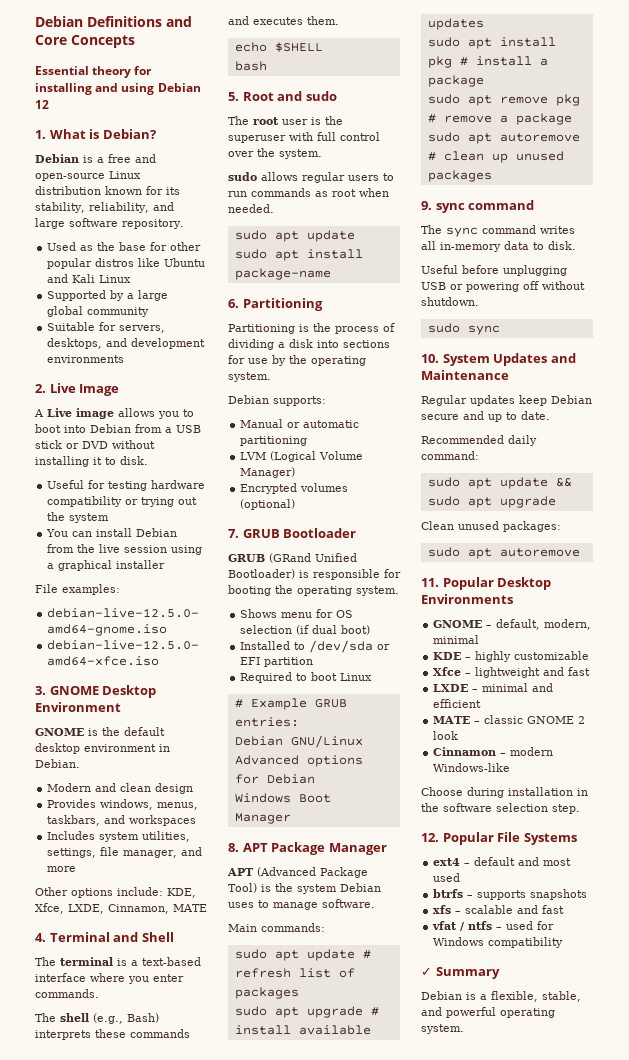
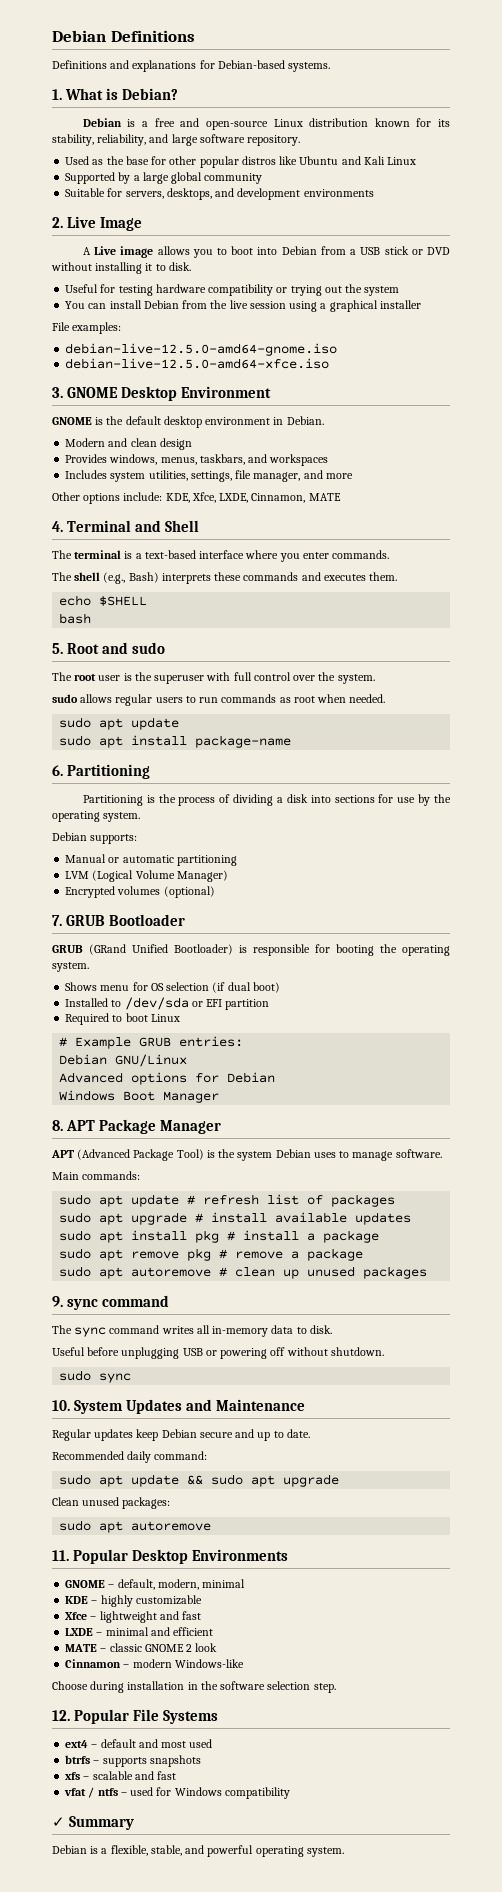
[166,16,192,27] [35,35,135,48] [35,66,153,78] [35,83,201,95] [35,100,49,109] and Core Concepts // Essential theory for installing and using Debian 12 -> [52,60,331,72] // Definitions and explanations for Debian-based systems.

